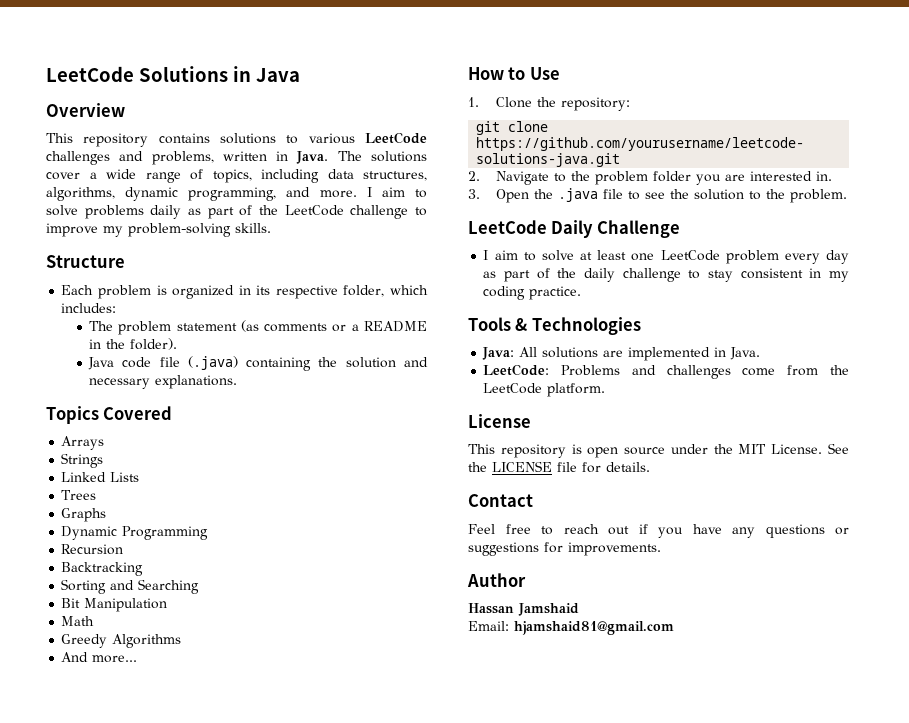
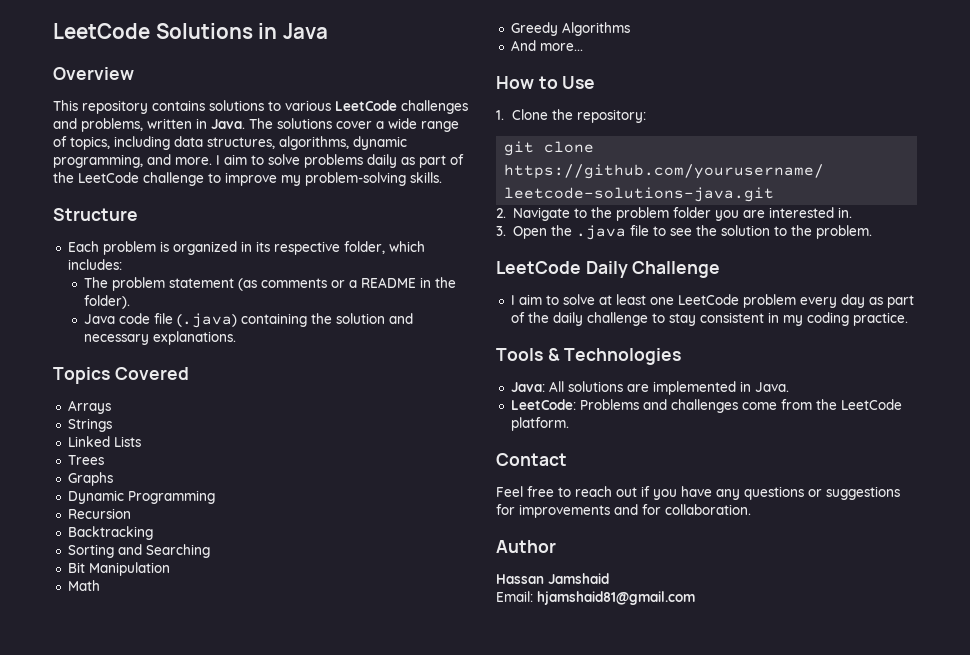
[468,414,531,428] [468,443,849,458] [468,461,650,473] // License // This repository is open source under the MIT License. See the LICENSE file for details. -> (569, 424) none
[568,542,661,556] improvements. -> [519,504,751,518] improvements and for collaboration.

